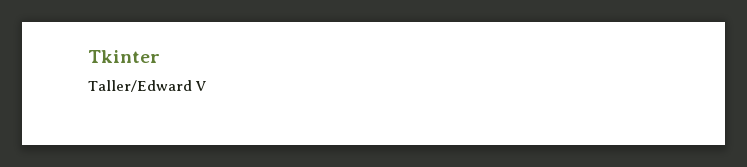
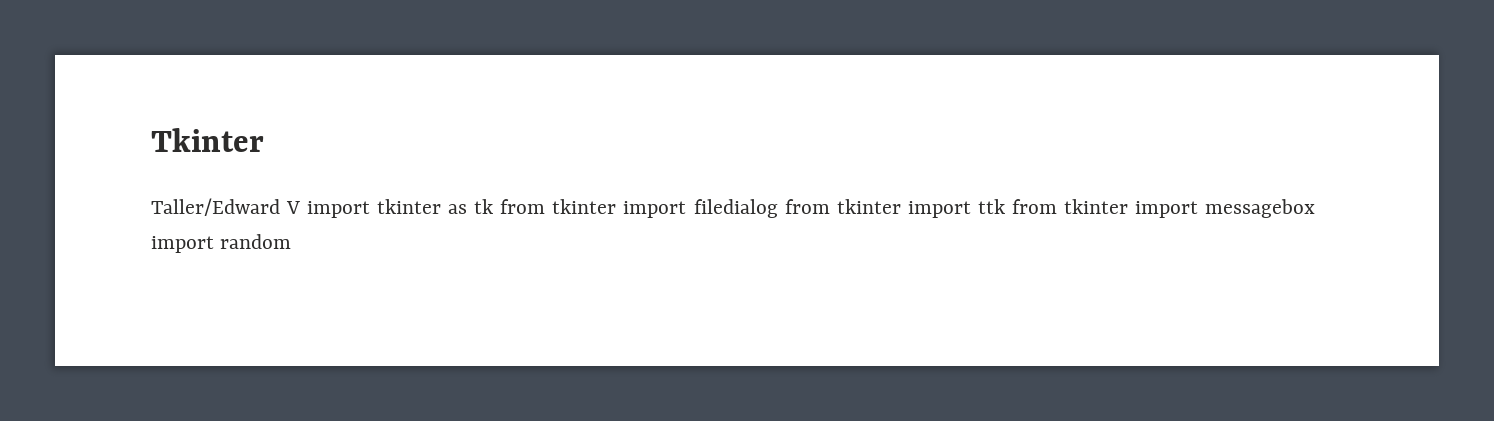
(207, 86) none -> [307,199,1315,218] [151,234,292,253] import tkinter as tk from tkinter import filedialog from tkinter import ttk from tkinter import messagebox import random

